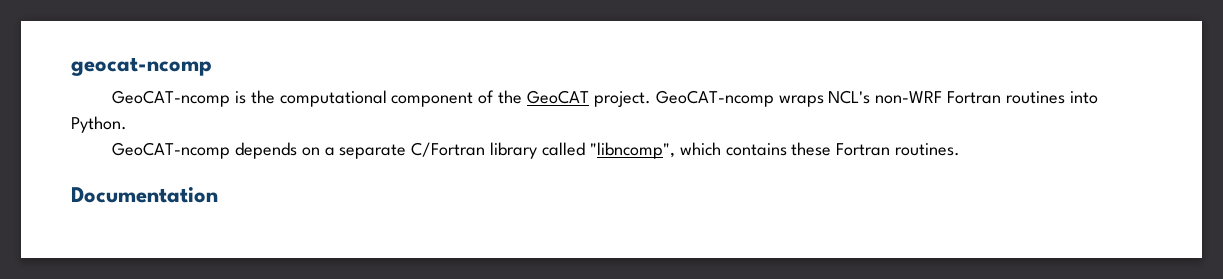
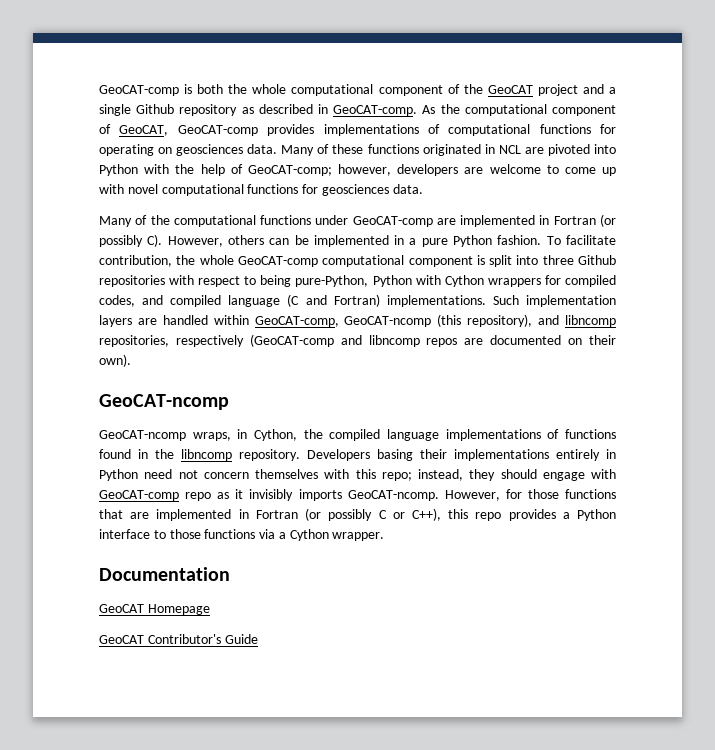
[71,57,212,76] [112,90,275,107] geocat-ncomp // GeoCAT-ncomp is the -> [99,84,287,96] GeoCAT-comp is both the whole
[593,90,1098,107] [71,116,127,133] [112,142,961,159] [71,187,218,203] project. GeoCAT-ncomp wraps NCL's non-WRF Fortran routines into Python. // GeoCAT-ncomp depends on a separate C/Fortran library called "libncomp", which contains these Fortran routines. // Documentation -> [537,84,616,96] [99,104,616,116] [99,124,616,136] [99,144,617,156] [99,164,617,176] [99,184,423,196] [99,214,616,227] [99,234,617,247] [99,255,617,267] [99,275,616,287] [99,294,616,307] [99,314,617,327] [99,334,617,347] [99,354,131,367] [99,394,229,410] [99,429,616,441] [99,449,616,461] [99,469,616,481] [99,489,616,501] [99,508,617,521] [99,529,385,541] [99,567,230,581] [99,604,210,615] [99,634,258,644] project and a single Github repository as described in GeoCAT-comp. As the computational component of GeoCAT, GeoCAT-comp provides implementations of computational functions for operating on geosciences data. Many of these functions originated in NCL are pivoted into Python with the help of GeoCAT-comp; however, developers are welcome to come up with novel computational functions for geosciences data. // Many of the computational functions under GeoCAT-comp are implemented in Fortran (or possibly C). However, others can be implemented in a pure Python fashion. To facilitate contribution, the whole GeoCAT-comp computational component is split into three Github repositories with respect to being pure-Python, Python with Cython wrappers for compiled codes, and compiled language (C and Fortran) implementations. Such implementation layers are handled within GeoCAT-comp, GeoCAT-ncomp (this repository), and libncomp repositories, respectively (GeoCAT-comp and libncomp repos are documented on their own). // GeoCAT-ncomp // GeoCAT-ncomp wraps, in Cython, the compiled language implementations of functions found in the libncomp repository. Developers basing their implementations entirely in Python need not concern themselves with this repo; instead, they should engage with GeoCAT-comp repo as it invisibly imports GeoCAT-ncomp. However, for those functions that are implemented in Fortran (or possibly C or C++), this repo provides a Python interface to those functions via a Cython wrapper. // Documentation // GeoCAT Homepage // GeoCAT Contributor's Guide

